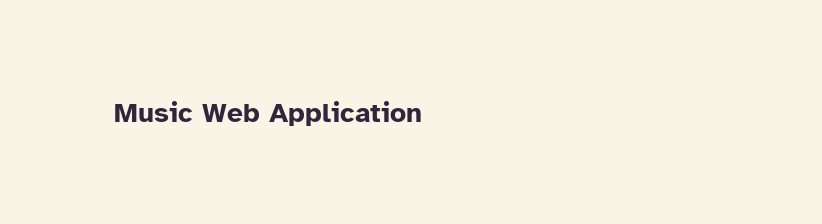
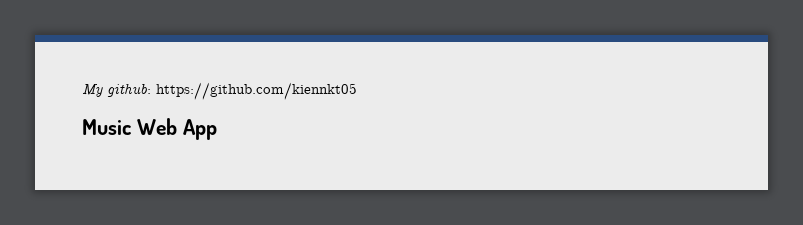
(114, 111) none -> [82,82,357,100] My github: https://github.com/kiennkt05 //
[269,101,422,126] Application -> [182,119,217,140] App

